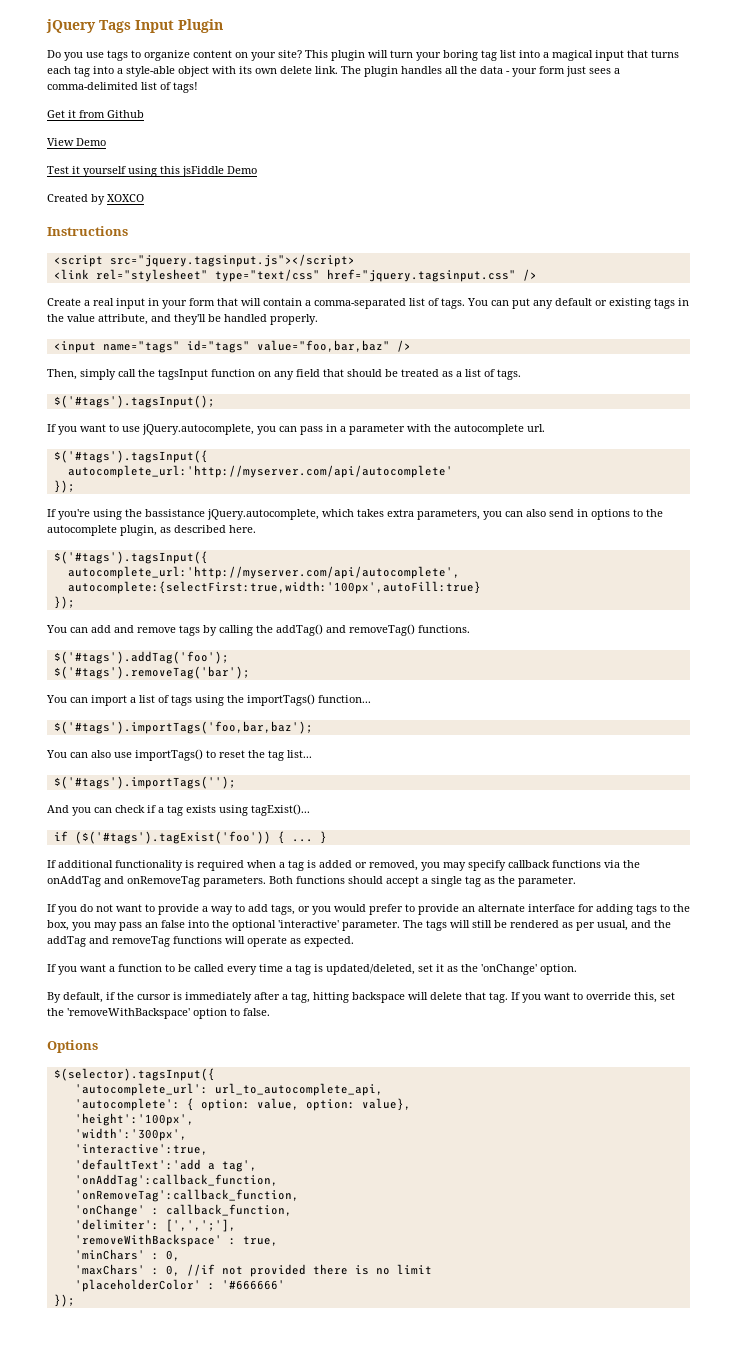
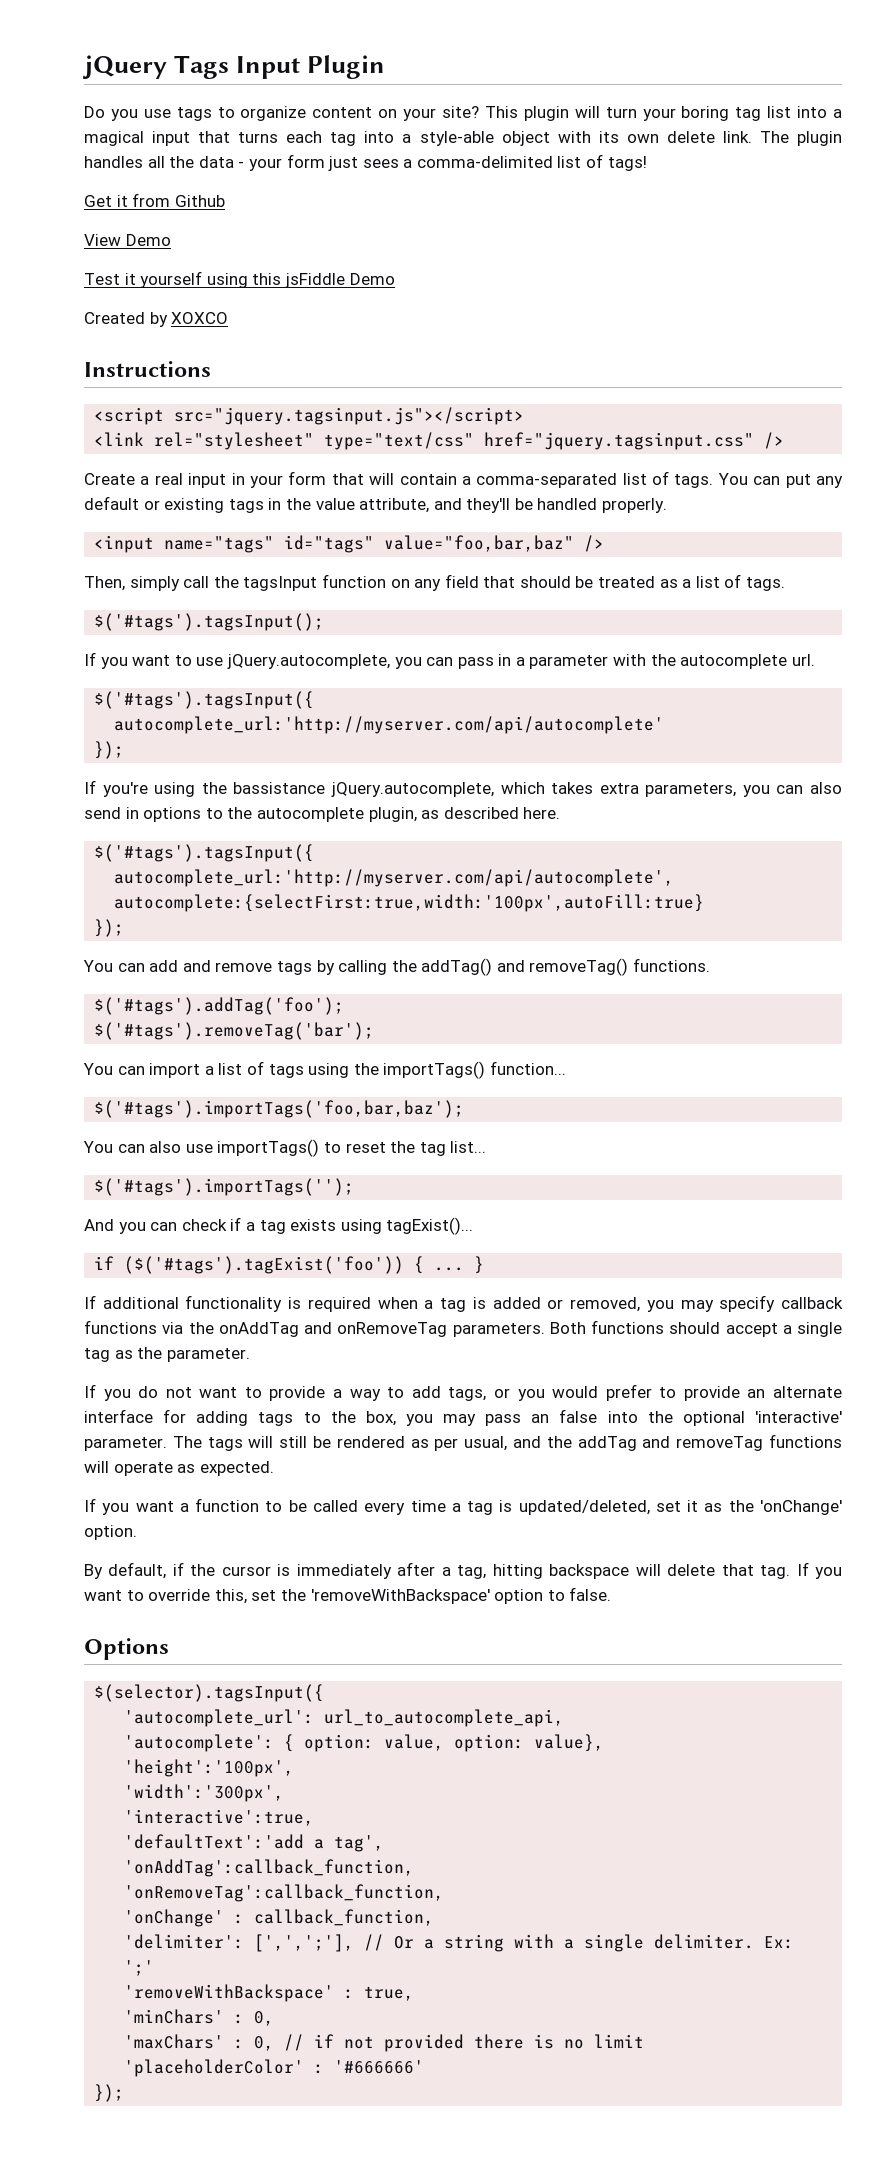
(236, 1225) none -> [364,1934,795,1952] [124,1960,155,1976] // Or a string with a single delimiter. Ex: ';'
[186,1264,215,1276] //if -> [284,2034,335,2051] // if

